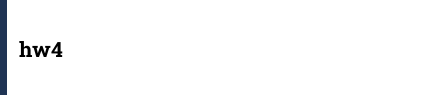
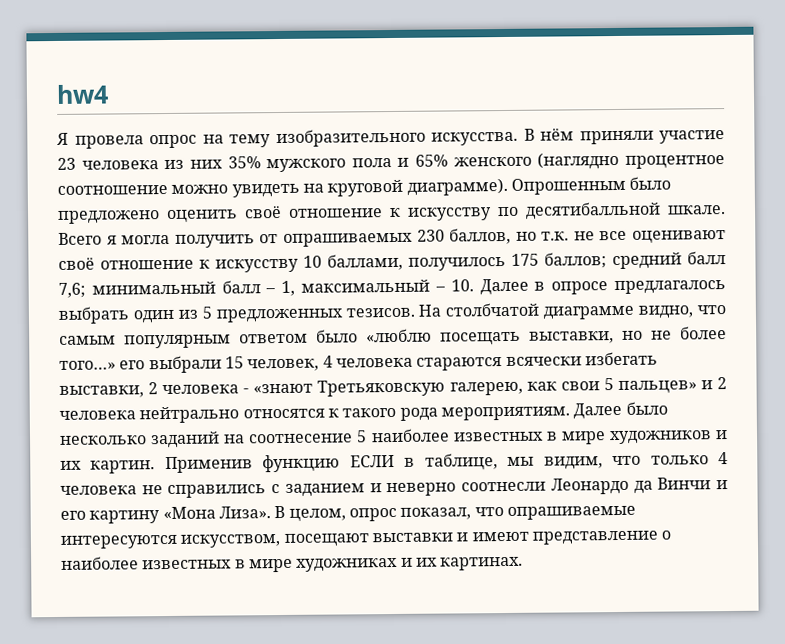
(63, 49) none -> [56,128,725,149] [57,151,725,173] [57,176,672,198] [57,201,726,224] [58,227,727,248] [58,251,726,273] [58,278,726,298] [58,302,727,324] [59,326,727,349] [59,351,658,374] [59,377,728,398] [59,401,668,424] [60,428,729,449] [60,452,728,474] [60,477,729,499] [60,505,636,524] [60,530,672,549] [61,556,524,573] // Я провела опрос на тему изобразительного искусства. В нём приняли участие 23 человека из них 35% мужского пола и 65% женского (наглядно процентное соотношение можно увидеть на круговой диаграмме). Опрошенным было предложено оценить своё отношение к искусству по десятибалльной шкале. Всего я могла получить от опрашиваемых 230 баллов, но т.к. не все оценивают своё отношение к искусству 10 баллами, получилось 175 баллов; средний балл 7,6; минимальный балл – 1, максимальный – 10. Далее в опросе предлагалось выбрать один из 5 предложенных тезисов. На столбчатой диаграмме видно, что самым популярным ответом было «люблю посещать выставки, но не более того…» его выбрали 15 человек, 4 человека стараются всячески избегать выставки, 2 человека - «знают Третьяковскую галерею, как свои 5 пальцев» и 2 человека нейтрально относятся к такого рода мероприятиям. Далее было несколько заданий на соотнесение 5 наиболее известных в мире художников и их картин. Применив функцию ЕСЛИ в таблице, мы видим, что только 4 человека не справились с заданием и неверно соотнесли Леонардо да Винчи и его картину «Мона Лиза». В целом, опрос показал, что опрашиваемые интересуются искусством, посещают выставки и имеют представление о наиболее известных в мире художниках и их картинах.

